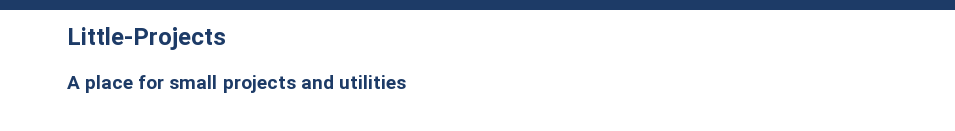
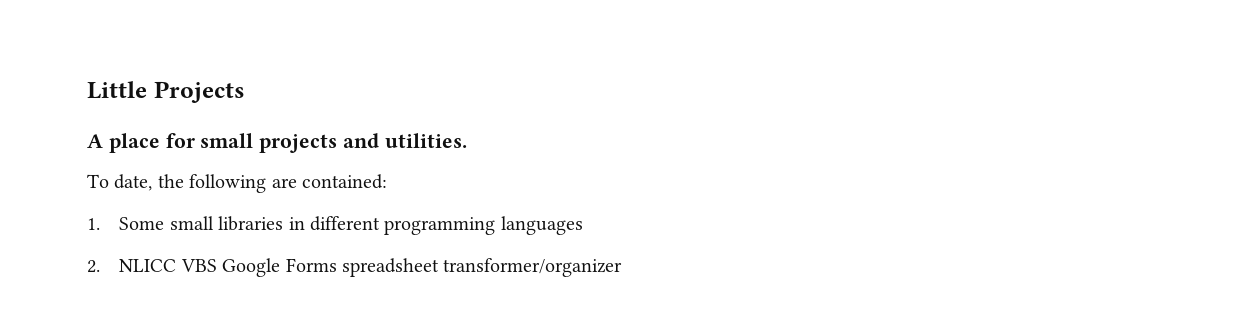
[67,27,226,50] Little-Projects -> [87,81,245,103] Little Projects
[338,75,406,89] utilities -> [384,133,467,148] [87,174,387,193] [87,216,583,235] [87,258,623,277] utilities. // To date, the following are contained: // 1. Some small libraries in different programming languages // 2. NLICC VBS Google Forms spreadsheet transformer/organizer

